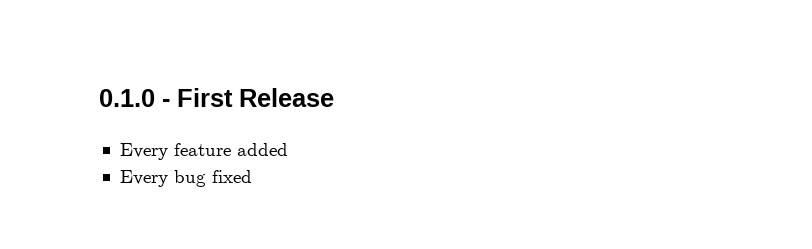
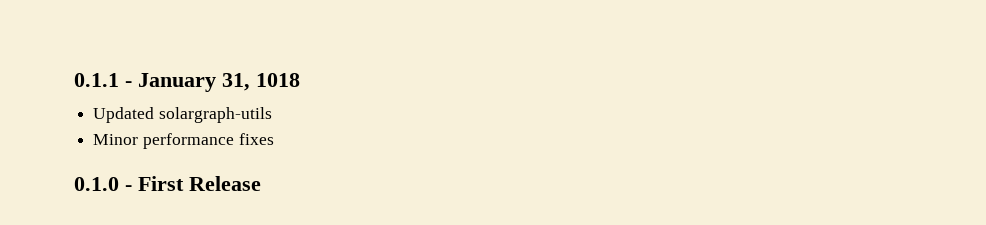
[99,88,334,107] [119,143,288,160] [119,170,252,187] 0.1.0 - First Release // Every feature added // Every bug fixed -> [74,73,300,92] [93,107,272,123] [93,133,274,149] [74,176,261,191] 0.1.1 - January 31, 1018 // Updated solargraph-utils // Minor performance fixes // 0.1.0 - First Release

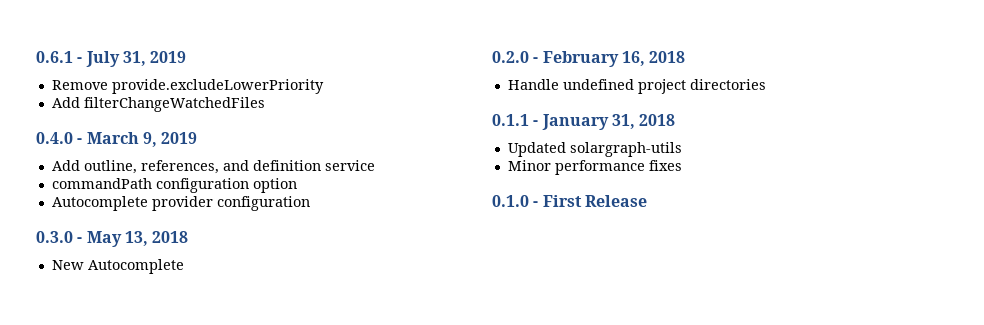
(74, 80) none -> [36,51,187,67] [51,79,324,94] [51,97,265,112] [36,132,198,147] [51,160,375,174] [51,178,297,193] [51,196,310,211] [36,231,189,247] [51,259,184,274] [492,51,686,67] [507,79,766,94] 0.6.1 - July 31, 2019 // Remove provide.excludeLowerPriority // Add filterChangeWatchedFiles // 0.4.0 - March 9, 2019 // Add outline, references, and definition service // commandPath configuration option // Autocomplete provider configuration // 0.3.0 - May 13, 2018 // New Autocomplete // 0.2.0 - February 16, 2018 // Handle undefined project directories //
[256,73,300,87] 1018 -> [639,114,676,126] 2018

